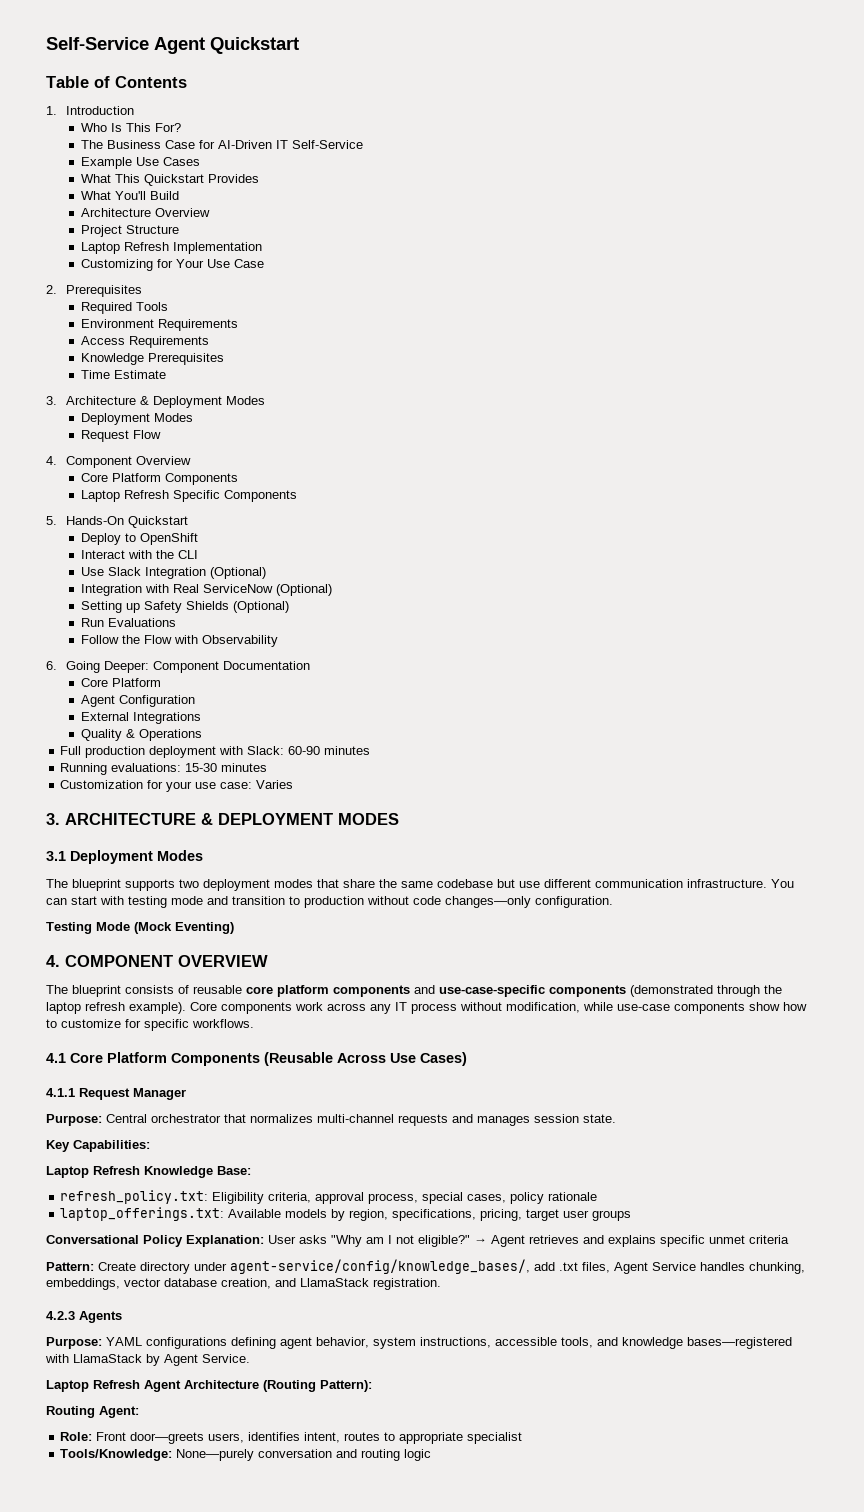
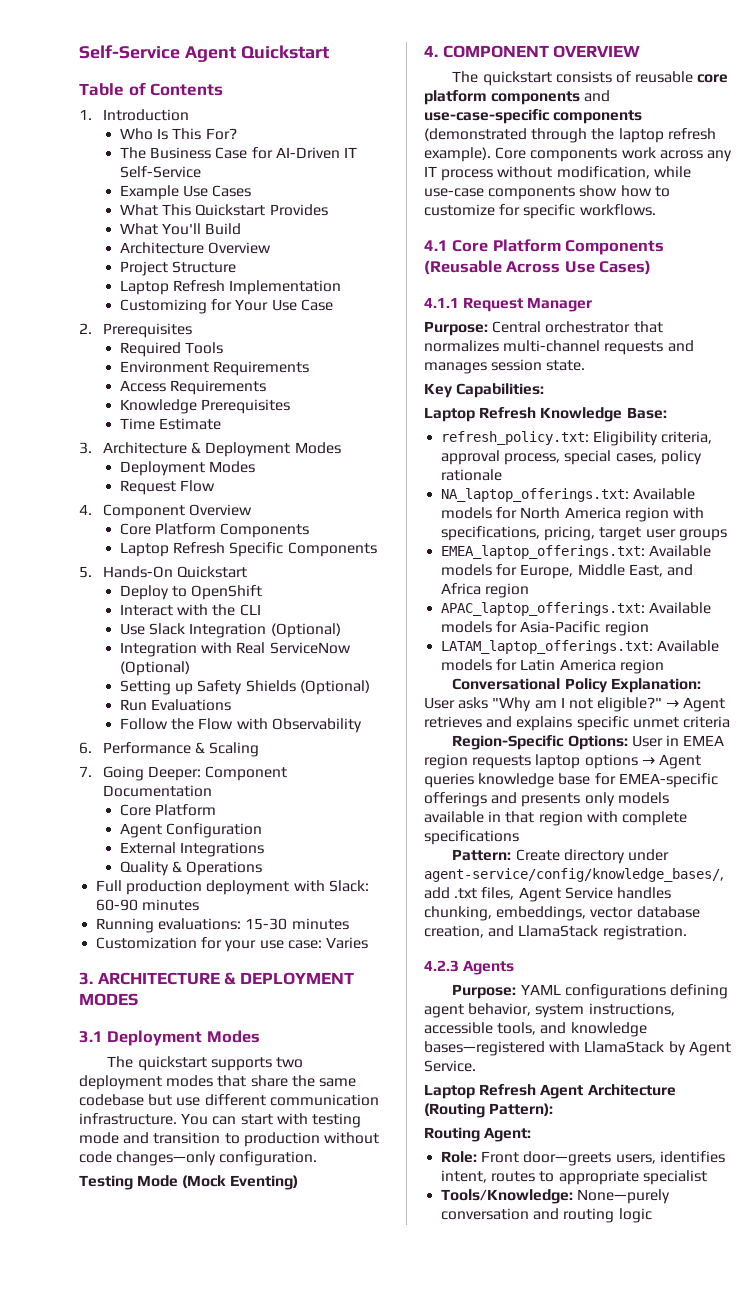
(57, 665) none -> [102,742,260,757] [79,766,92,777] Performance & Scaling // 7.
[72,879,121,891] blueprint -> [137,1056,207,1071] quickstart
[72,985,121,997] blueprint -> [482,71,552,86] quickstart
[60,1207,389,1221] laptop_offerings.txt: Available models by region, -> [441,488,696,502] [441,507,704,522] NA_laptop_offerings.txt: Available models for North America region with
(632, 1215) none -> [441,545,712,559] [441,564,693,579] [441,583,530,598] [441,602,712,616] [441,621,649,636] [441,640,720,654] [441,659,664,674] // EMEA_laptop_offerings.txt: Available models for Europe, Middle East, and Africa region // APAC_laptop_offerings.txt: Available models for Asia-Pacific region // LATAM_laptop_offerings.txt: Available models for Latin America region
(789, 1239) none -> [452,735,725,750] [424,754,701,769] [424,773,718,788] [424,792,669,807] [424,811,687,826] [424,830,519,845] // Region-Specific Options: User in EMEA region requests laptop options → Agent queries knowledge base for EMEA-specific offerings and presents only models available in that region with complete specifications

